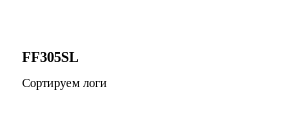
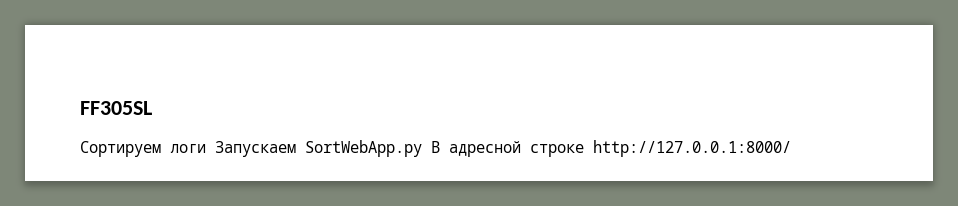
(108, 84) none -> [215,140,791,157] Запускаем SortWebApp.py В адресной строке http://127.0.0.1:8000/

